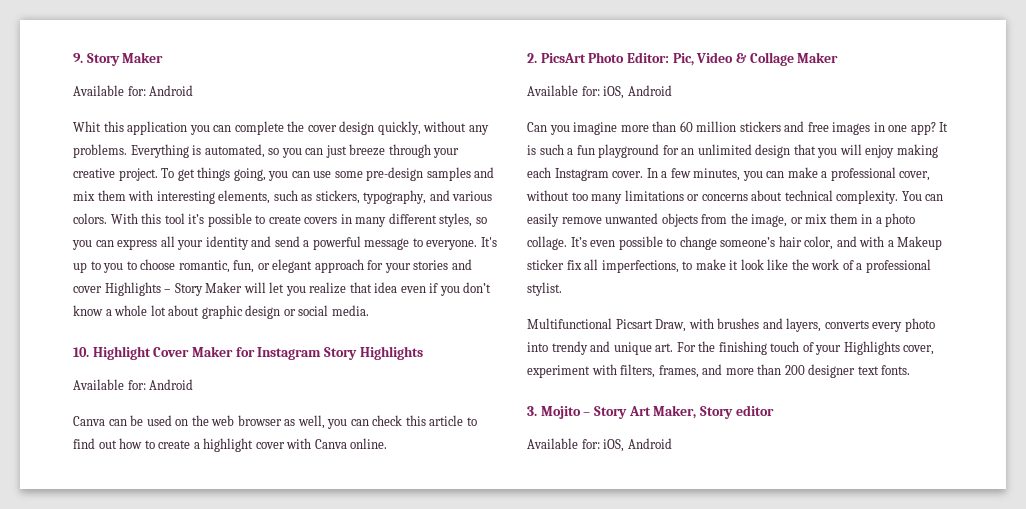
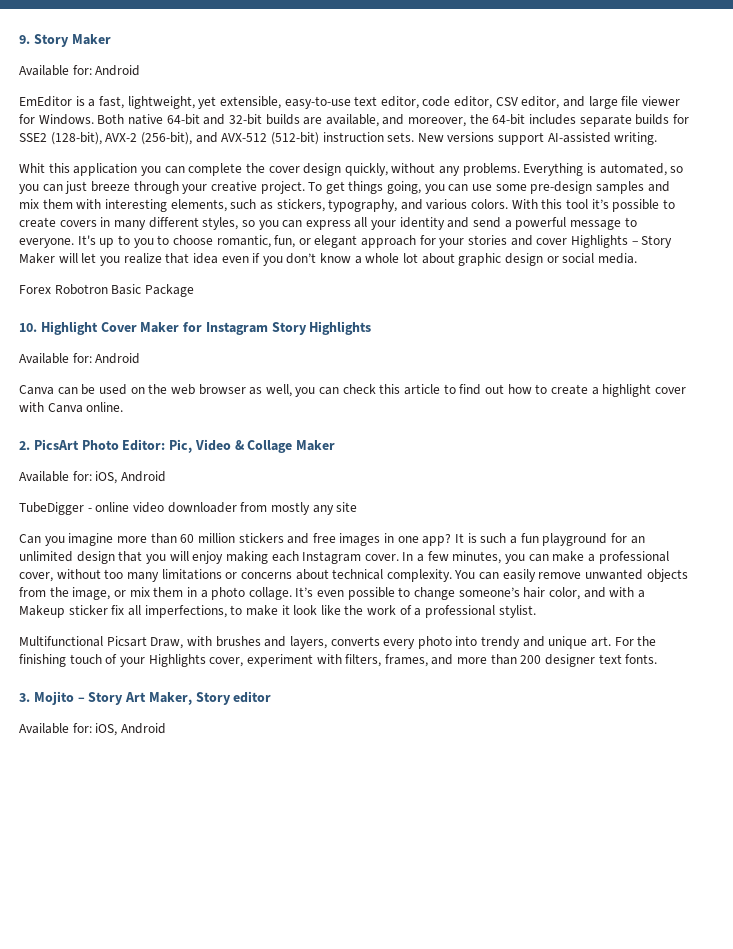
(194, 90) none -> [19,96,680,109] [19,114,689,127] [19,132,658,145] // EmEditor is a fast, lightweight, yet extensible, easy-to-use text editor, code editor, CSV editor, and large file viewer for Windows. Both native 64-bit and 32-bit builds are available, and moreover, the 64-bit includes separate builds for SSE2 (128-bit), AVX-2 (256-bit), and AVX-512 (512-bit) instruction sets. New versions support AI-assisted writing.
(369, 310) none -> [19,284,194,297] // Forex Robotron Basic Package
(672, 90) none -> [19,502,358,515] // TubeDigger - online video downloader from mostly any site

